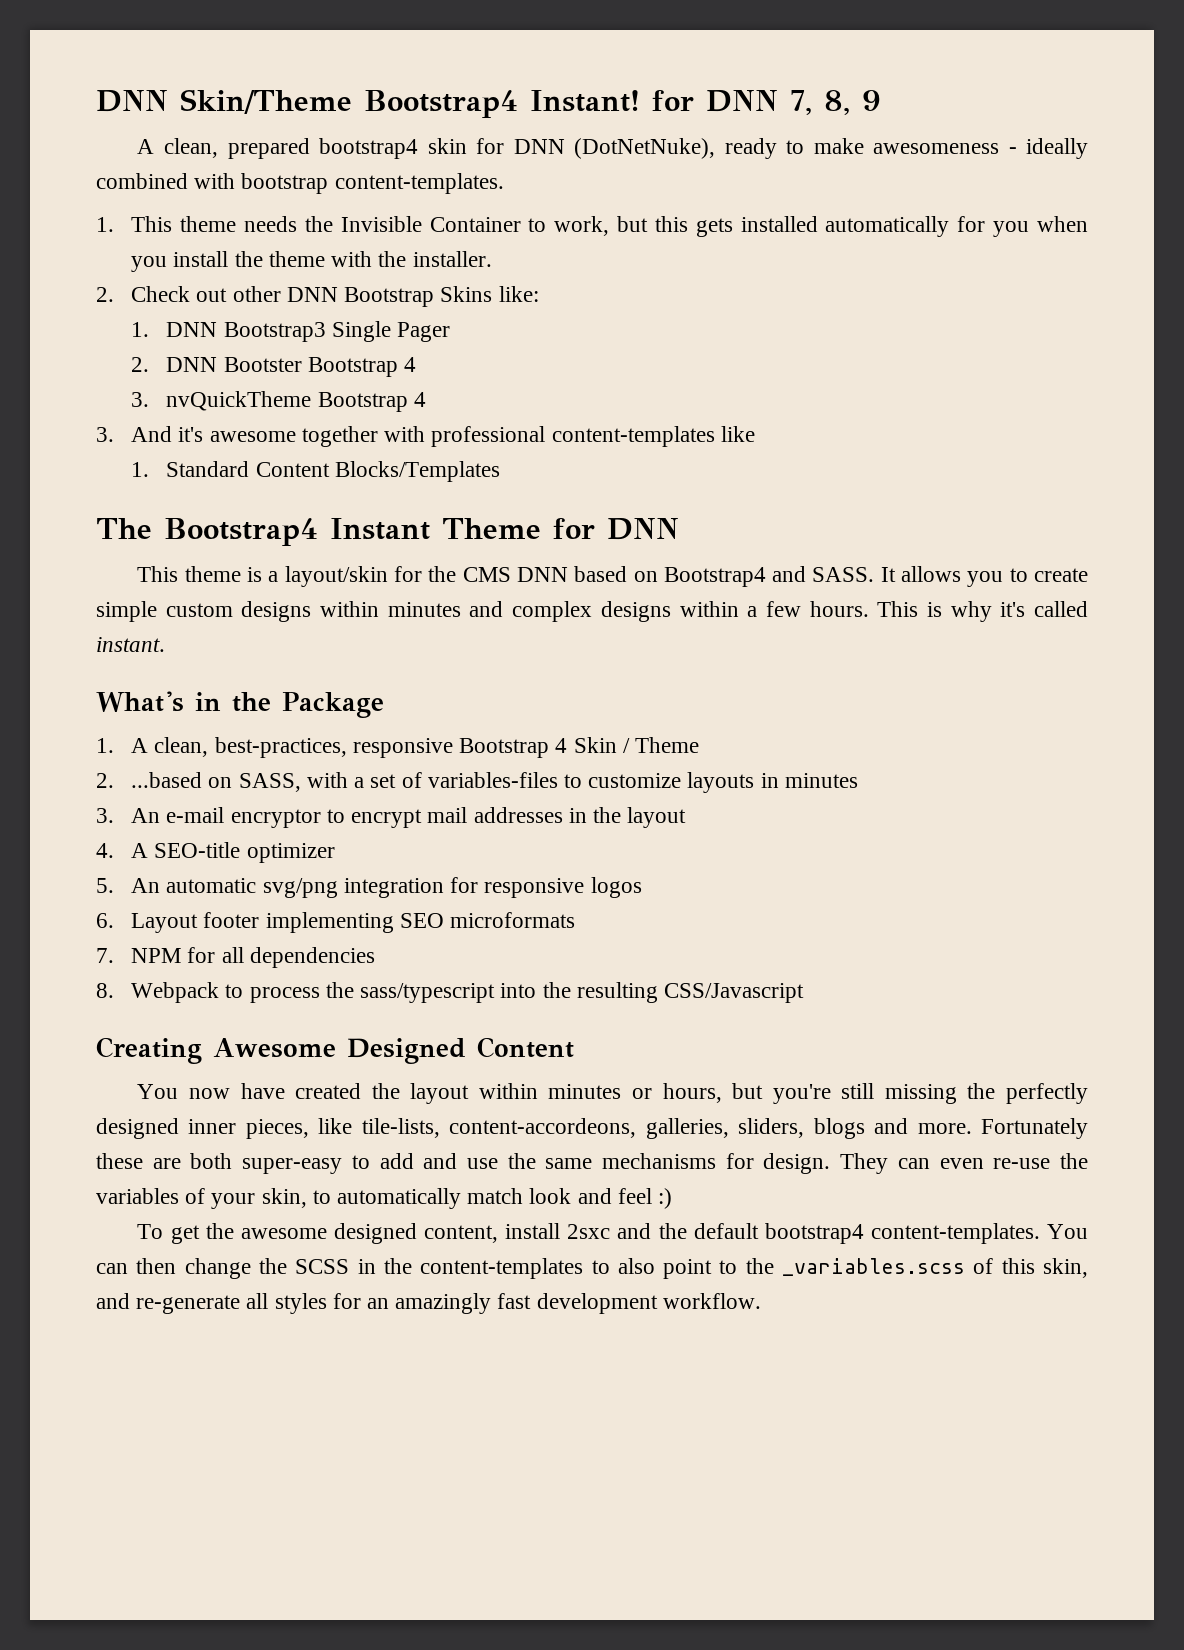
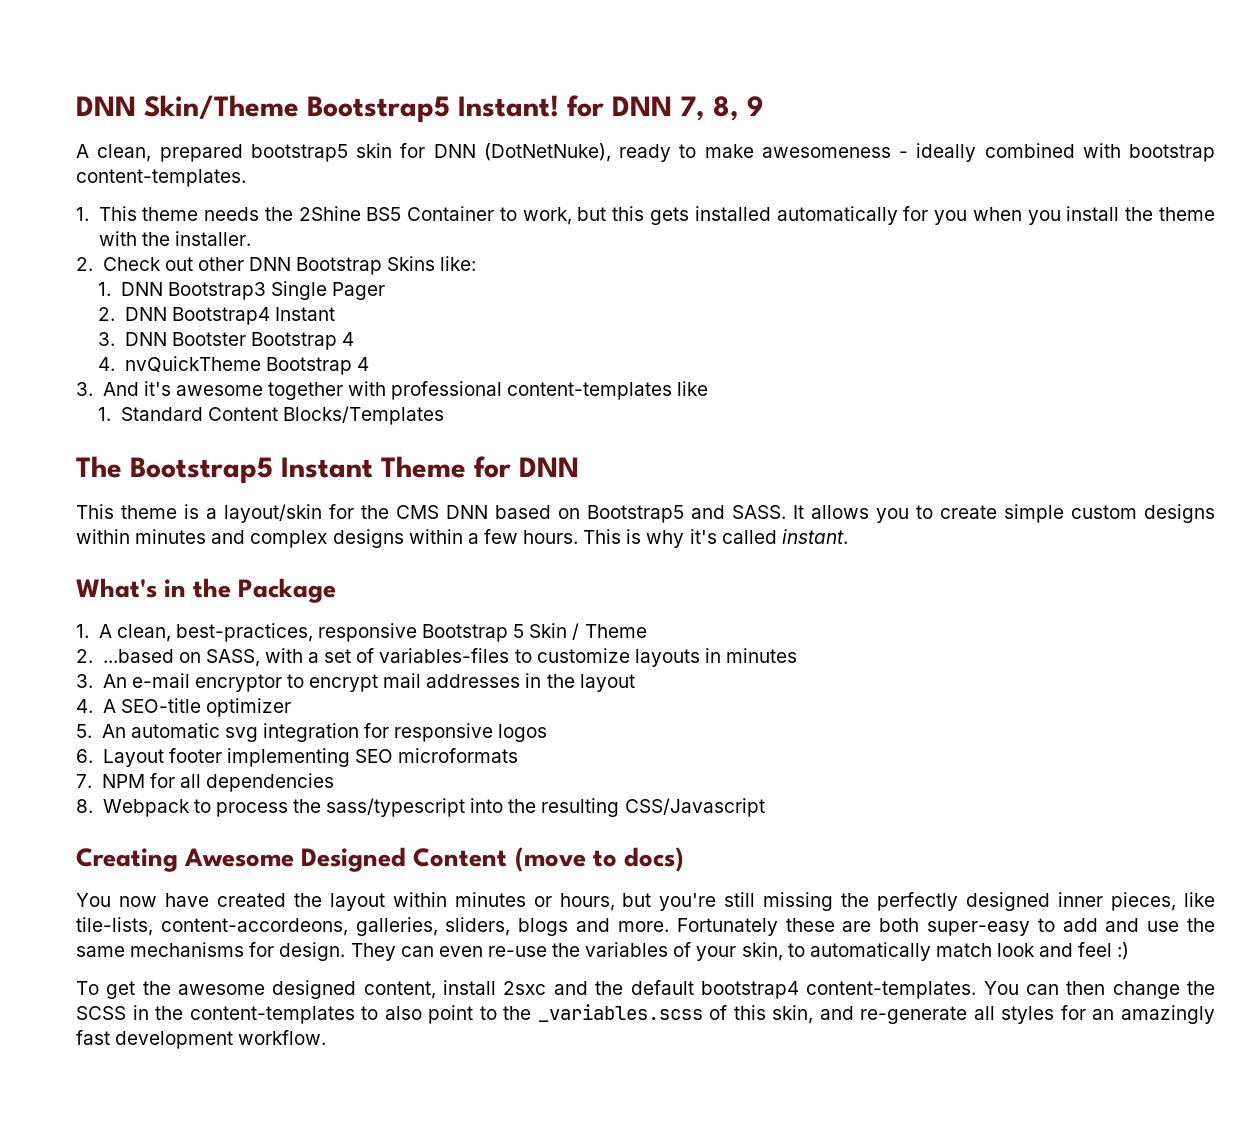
[364,90,518,118] Bootstrap4 -> [307,96,450,123] Bootstrap5
[318,138,418,159] bootstrap4 -> [250,144,348,162] bootstrap5
[340,216,422,232] Invisible -> [298,206,402,221] 2Shine BS5
(218, 364) none -> [171,307,335,325] [98,332,167,346] Bootstrap4 Instant // 3. DNN
[131,392,150,407] 3. -> [98,357,116,371] 4.
[164,518,318,546] Bootstrap4 -> [130,457,273,484] Bootstrap5
[663,567,766,587] Bootstrap4 -> [587,505,684,523] Bootstrap5
[555,738,568,753] 4 -> [513,624,525,638] 5
[262,878,338,898] svg/png -> [224,727,258,742] svg
(574, 1047) none -> [514,847,684,872] (move to docs)

